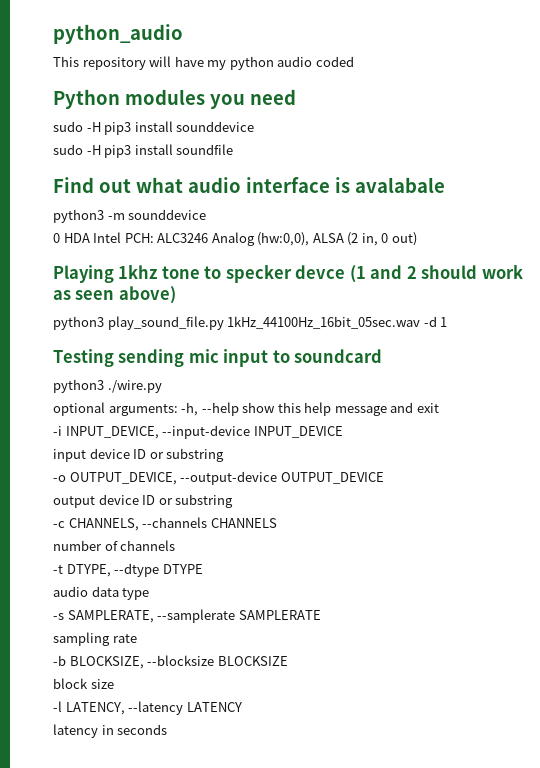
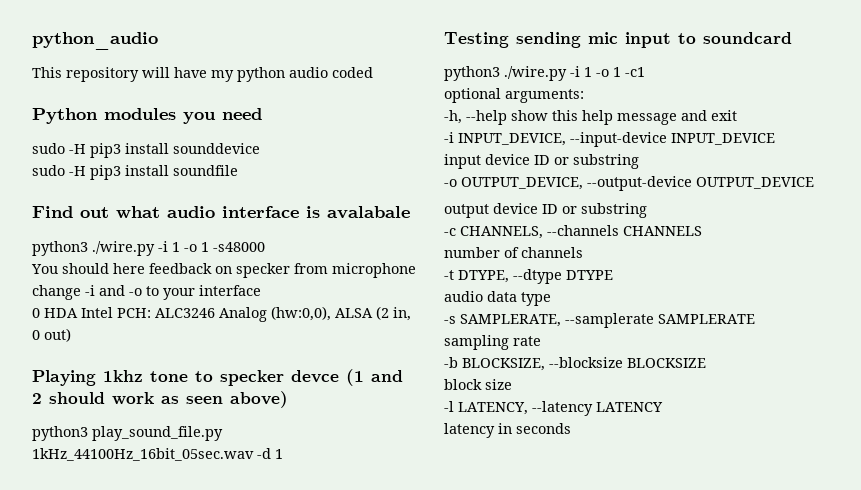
[107,209,207,220] -m sounddevice -> [92,241,265,256] [31,263,416,278] [32,285,261,300] ./wire.py -i 1 -o 1 -s48000 // You should here feedback on specker from microphone change -i and -o to your interface
(162, 386) none -> [570,66,645,77] -i 1 -o 1 -c1
(178, 410) none -> (584, 96) //

